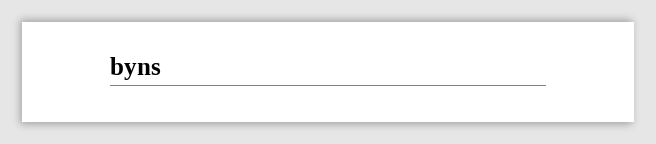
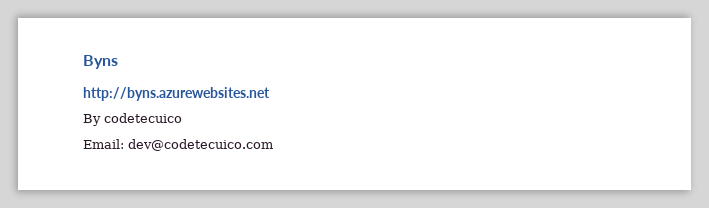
[110,57,161,80] byns -> [83,55,118,69] [83,87,270,101] [83,113,182,126] [83,139,273,151] Byns // http://byns.azurewebsites.net // By codetecuico // Email: dev@codetecuico.com

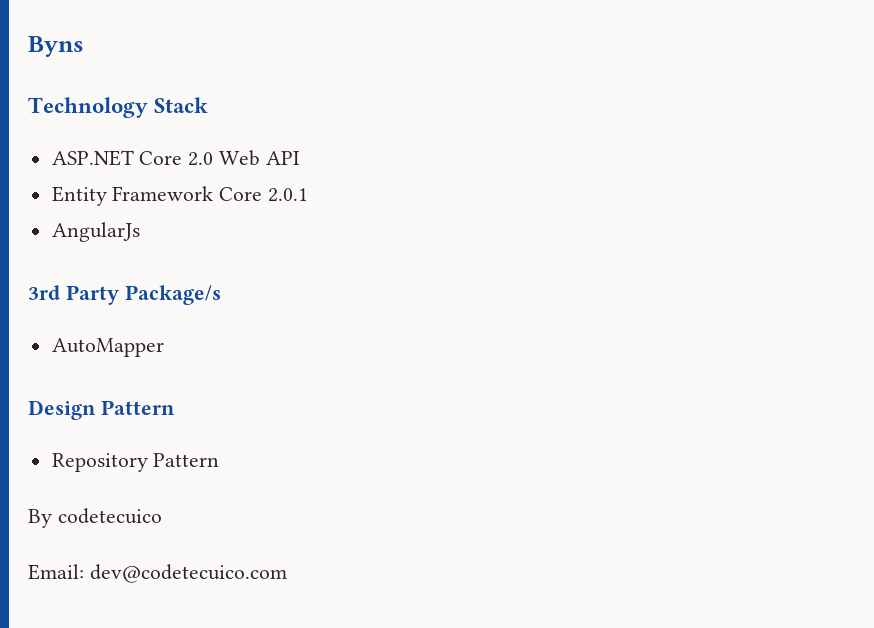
[83,87,270,101] http://byns.azurewebsites.net -> [28,97,209,118] [51,150,300,166] [51,186,309,206] [51,222,140,242] [28,285,221,305] [51,338,164,357] [28,400,175,420] [51,453,220,472] Technology Stack // ASP.NET Core 2.0 Web API // Entity Framework Core 2.0.1 // AngularJs // 3rd Party Package/s // AutoMapper // Design Pattern // Repository Pattern

